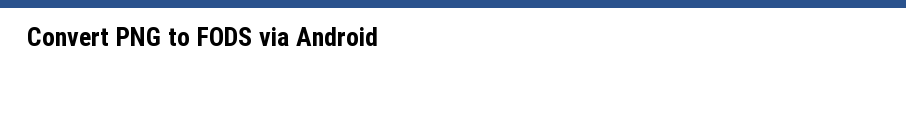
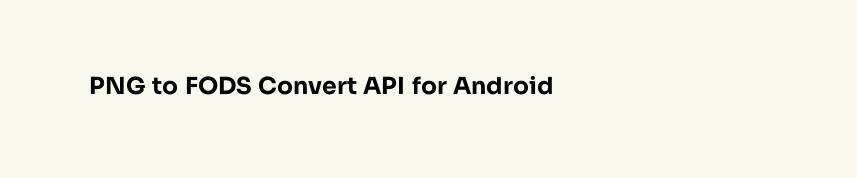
[27,27,109,46] Convert -> (89, 85) none
[259,27,290,46] via -> [258,76,447,95] Convert API for

